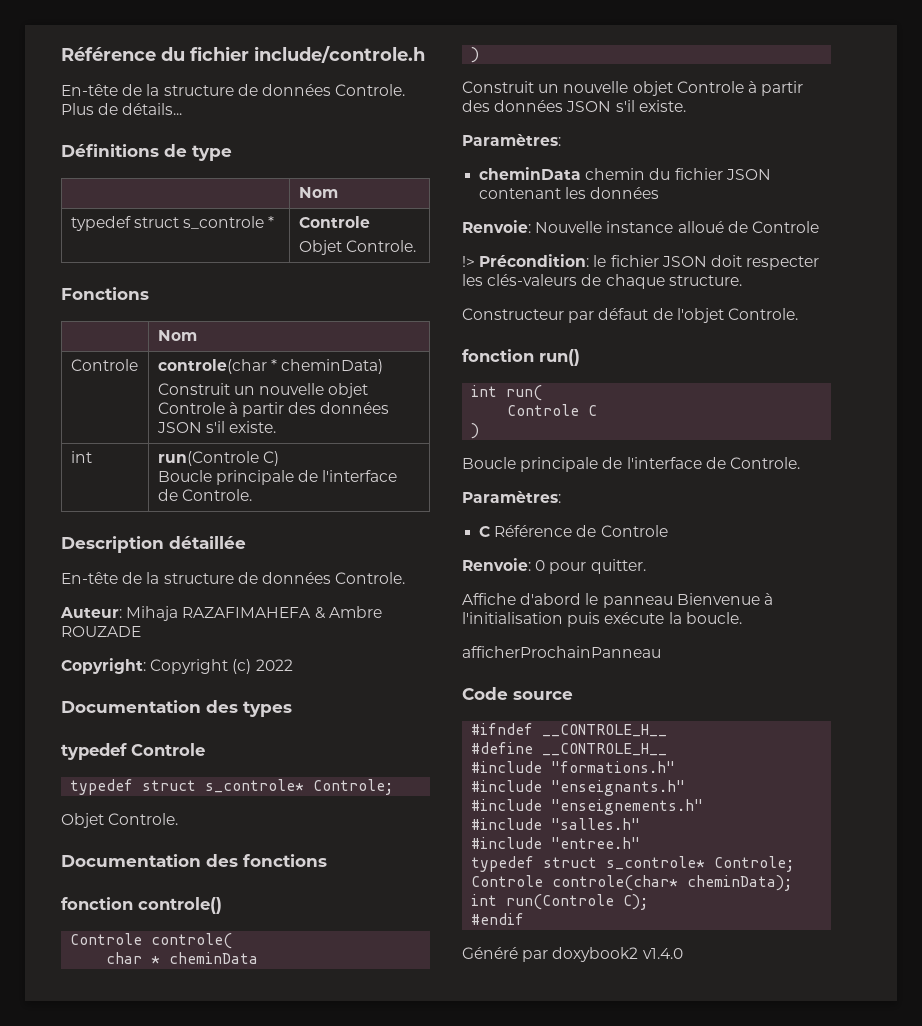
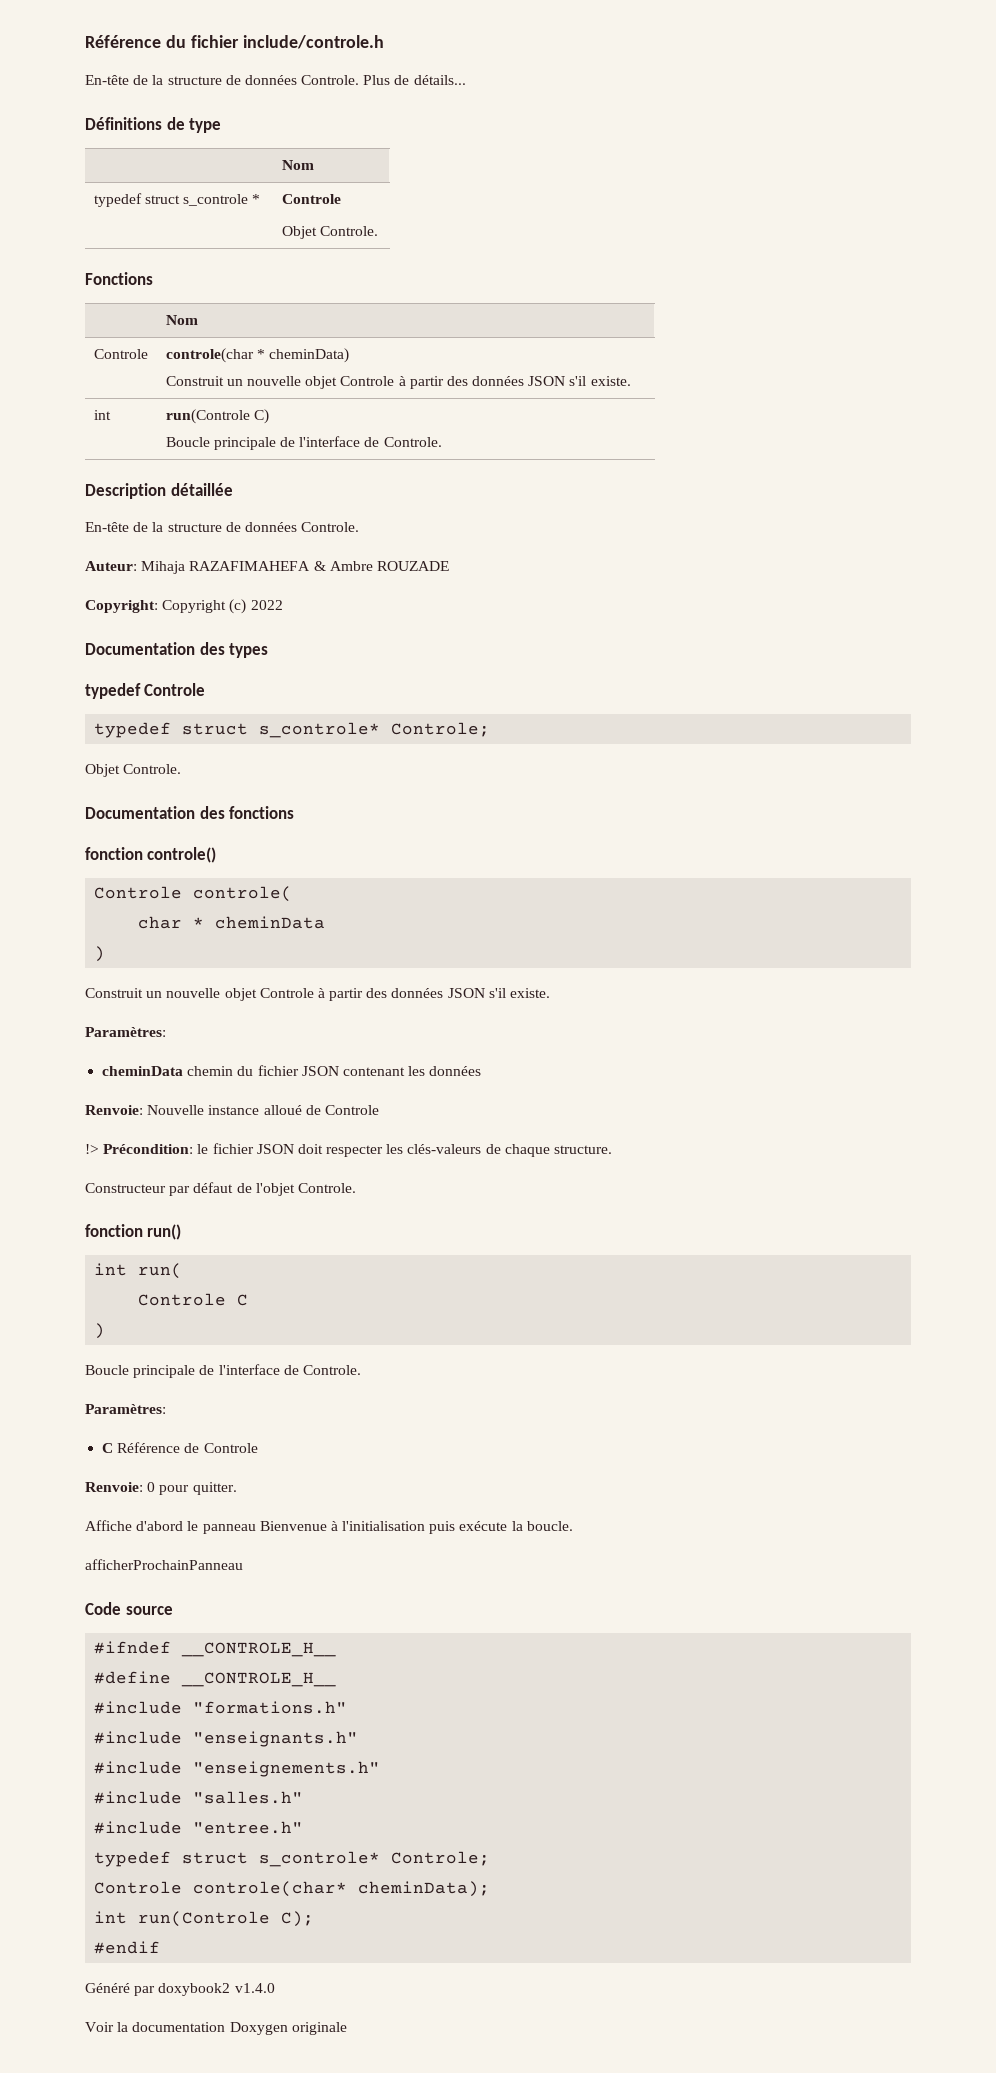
(683, 953) none -> [85,2022,347,2035] // Voir la documentation Doxygen originale

